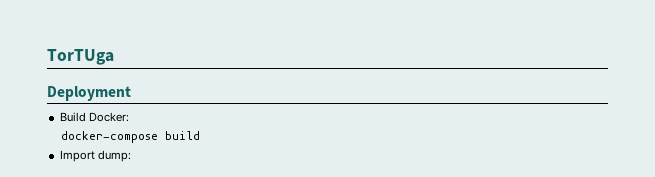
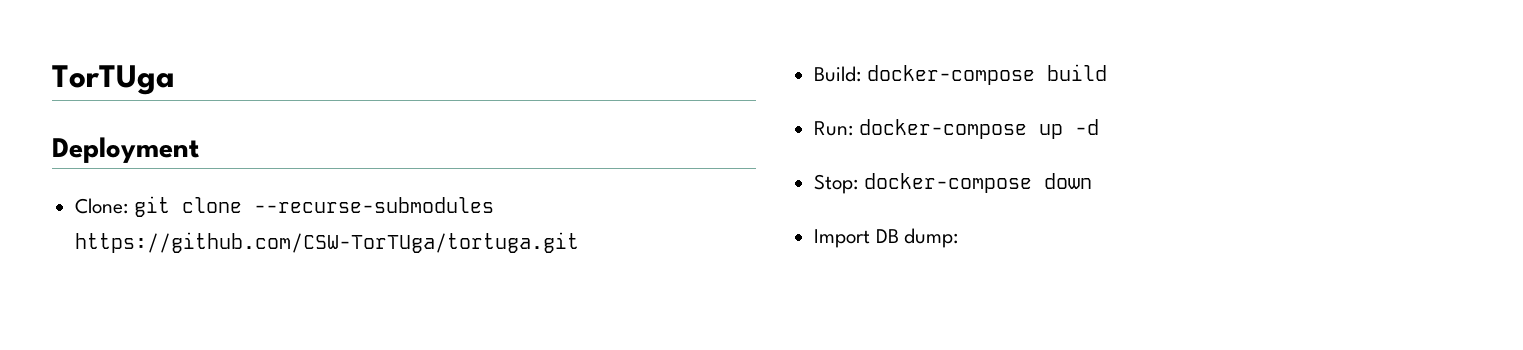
[59,112,129,122] [60,131,200,143] Build Docker: // docker-compose build -> [75,196,494,217] [75,232,580,253] [814,64,1107,85] [814,119,1099,139] [814,173,1092,194] Clone: git clone --recurse-submodules https://github.com/CSW-TorTUga/tortuga.git // Build: docker-compose build // Run: docker-compose up -d // Stop: docker-compose down
(95, 156) none -> [875,229,899,243] DB

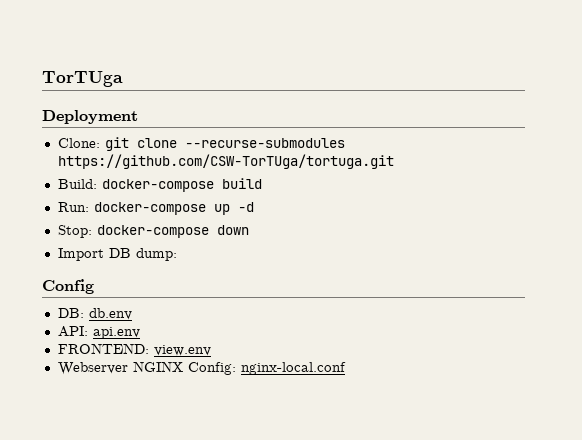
(959, 238) none -> [42,279,94,294] [57,308,132,320] [57,326,140,339] [57,343,211,356] [57,361,346,375] // Config // DB: db.env // API: api.env // FRONTEND: view.env // Webserver NGINX Config: nginx-local.conf

